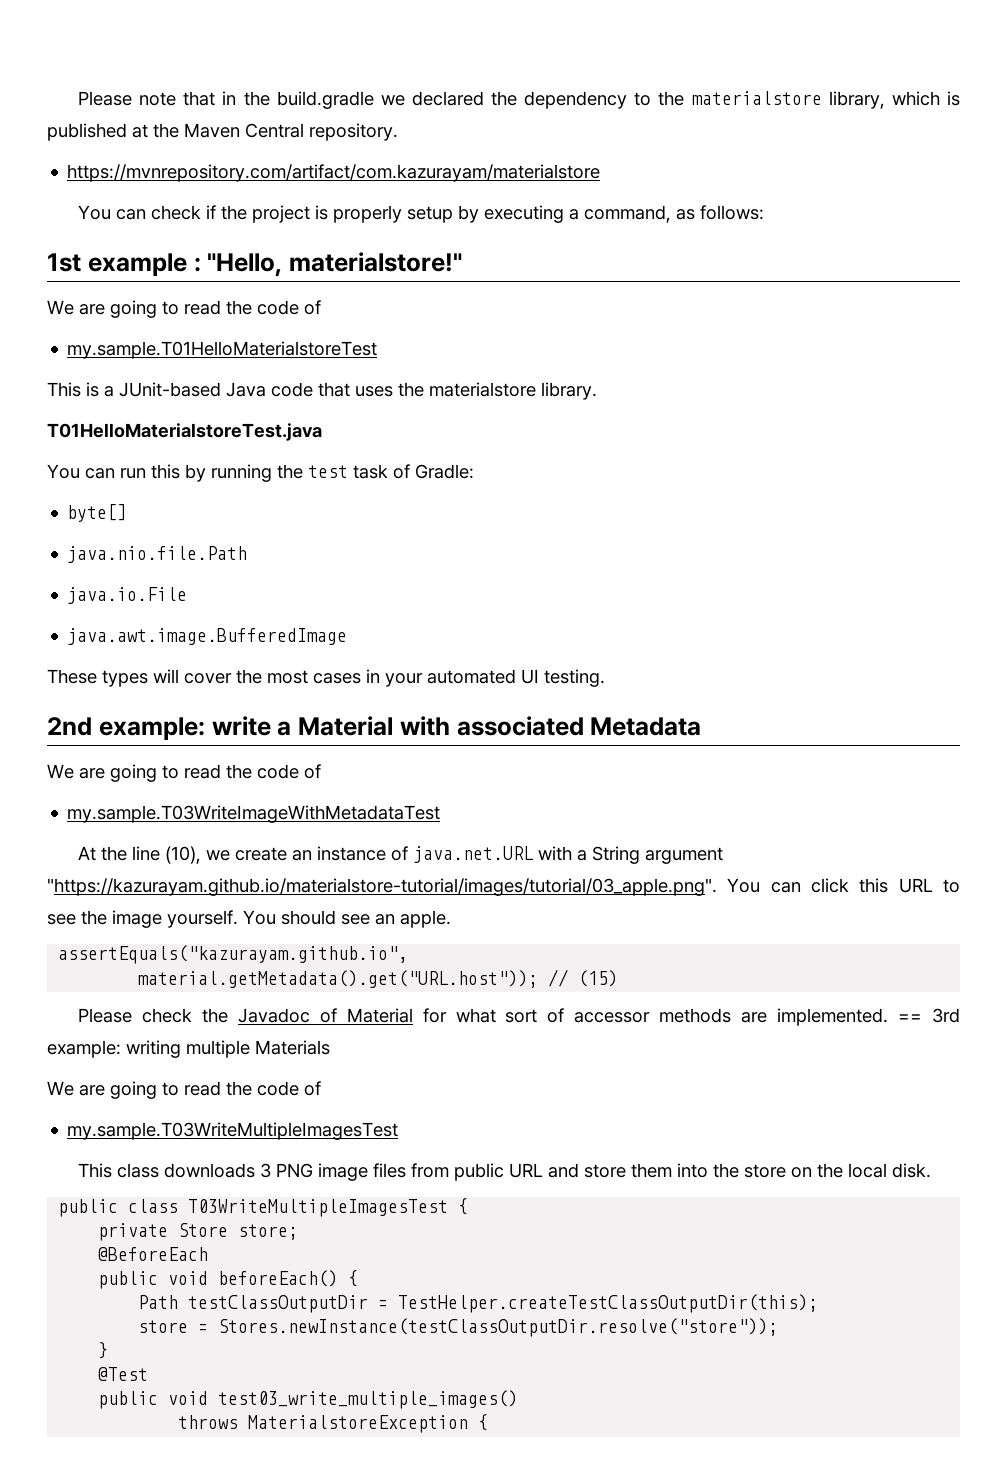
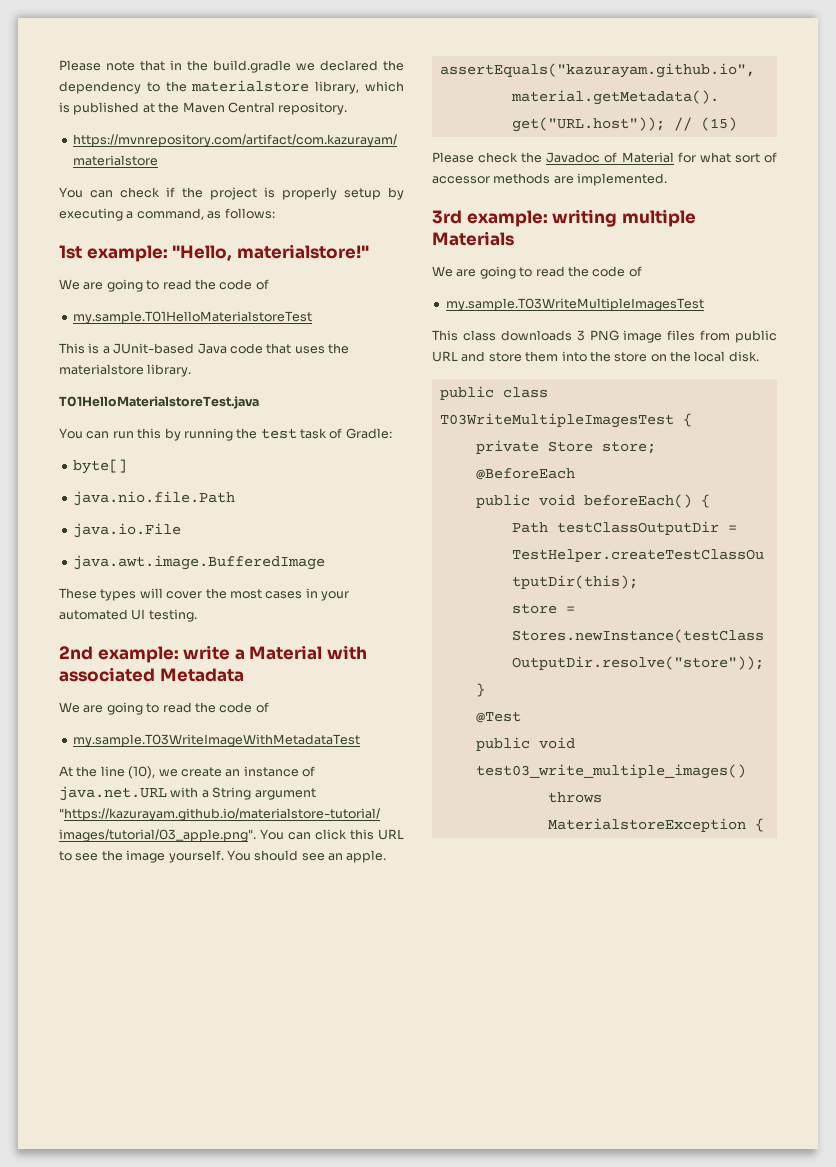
[87,253,201,276] example : -> [86,245,168,262] example:
[898,1014,923,1022] == -> (668, 179) //

